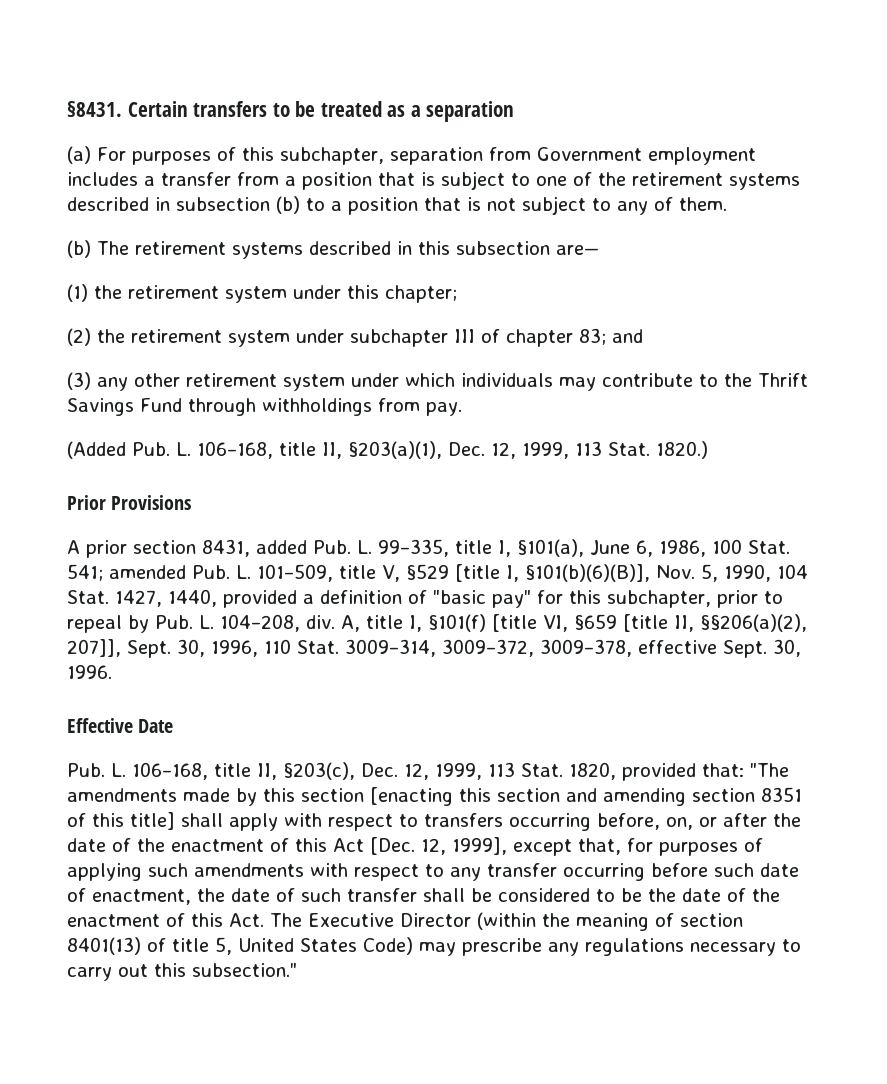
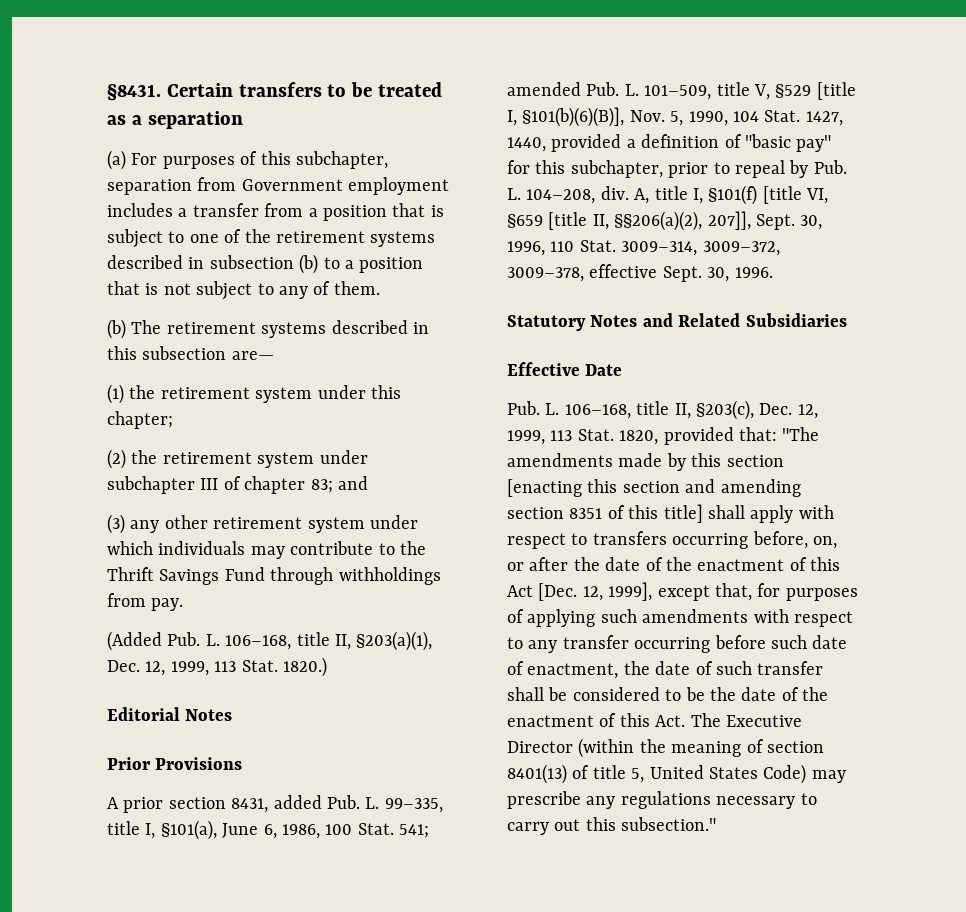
(708, 450) none -> [107,707,233,721] // Editorial Notes
(112, 672) none -> [507,313,847,331] // Statutory Notes and Related Subsidiaries

